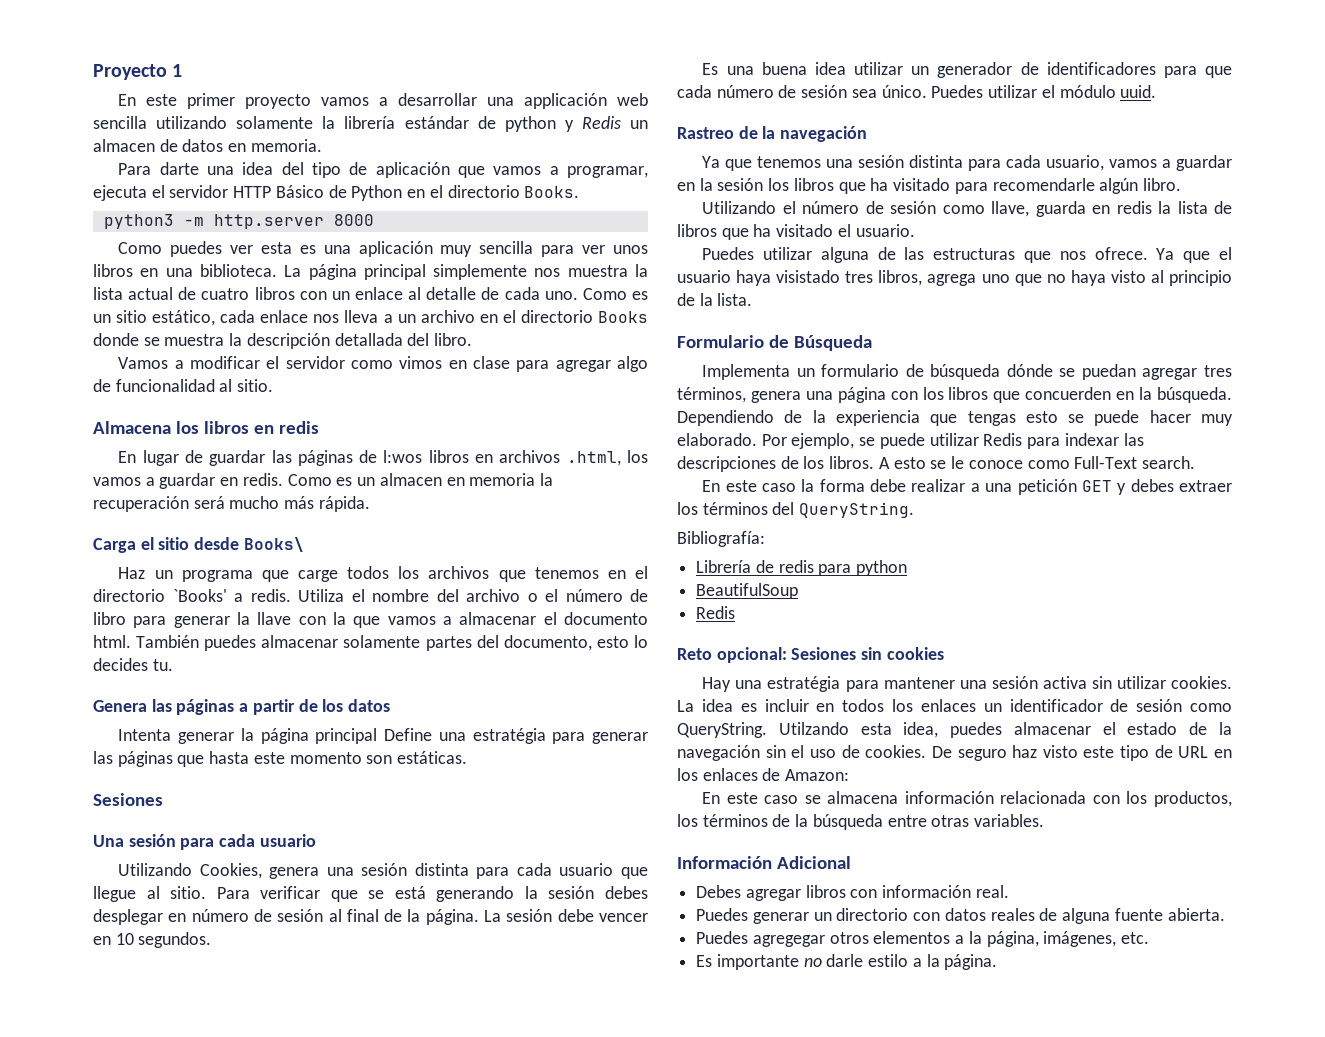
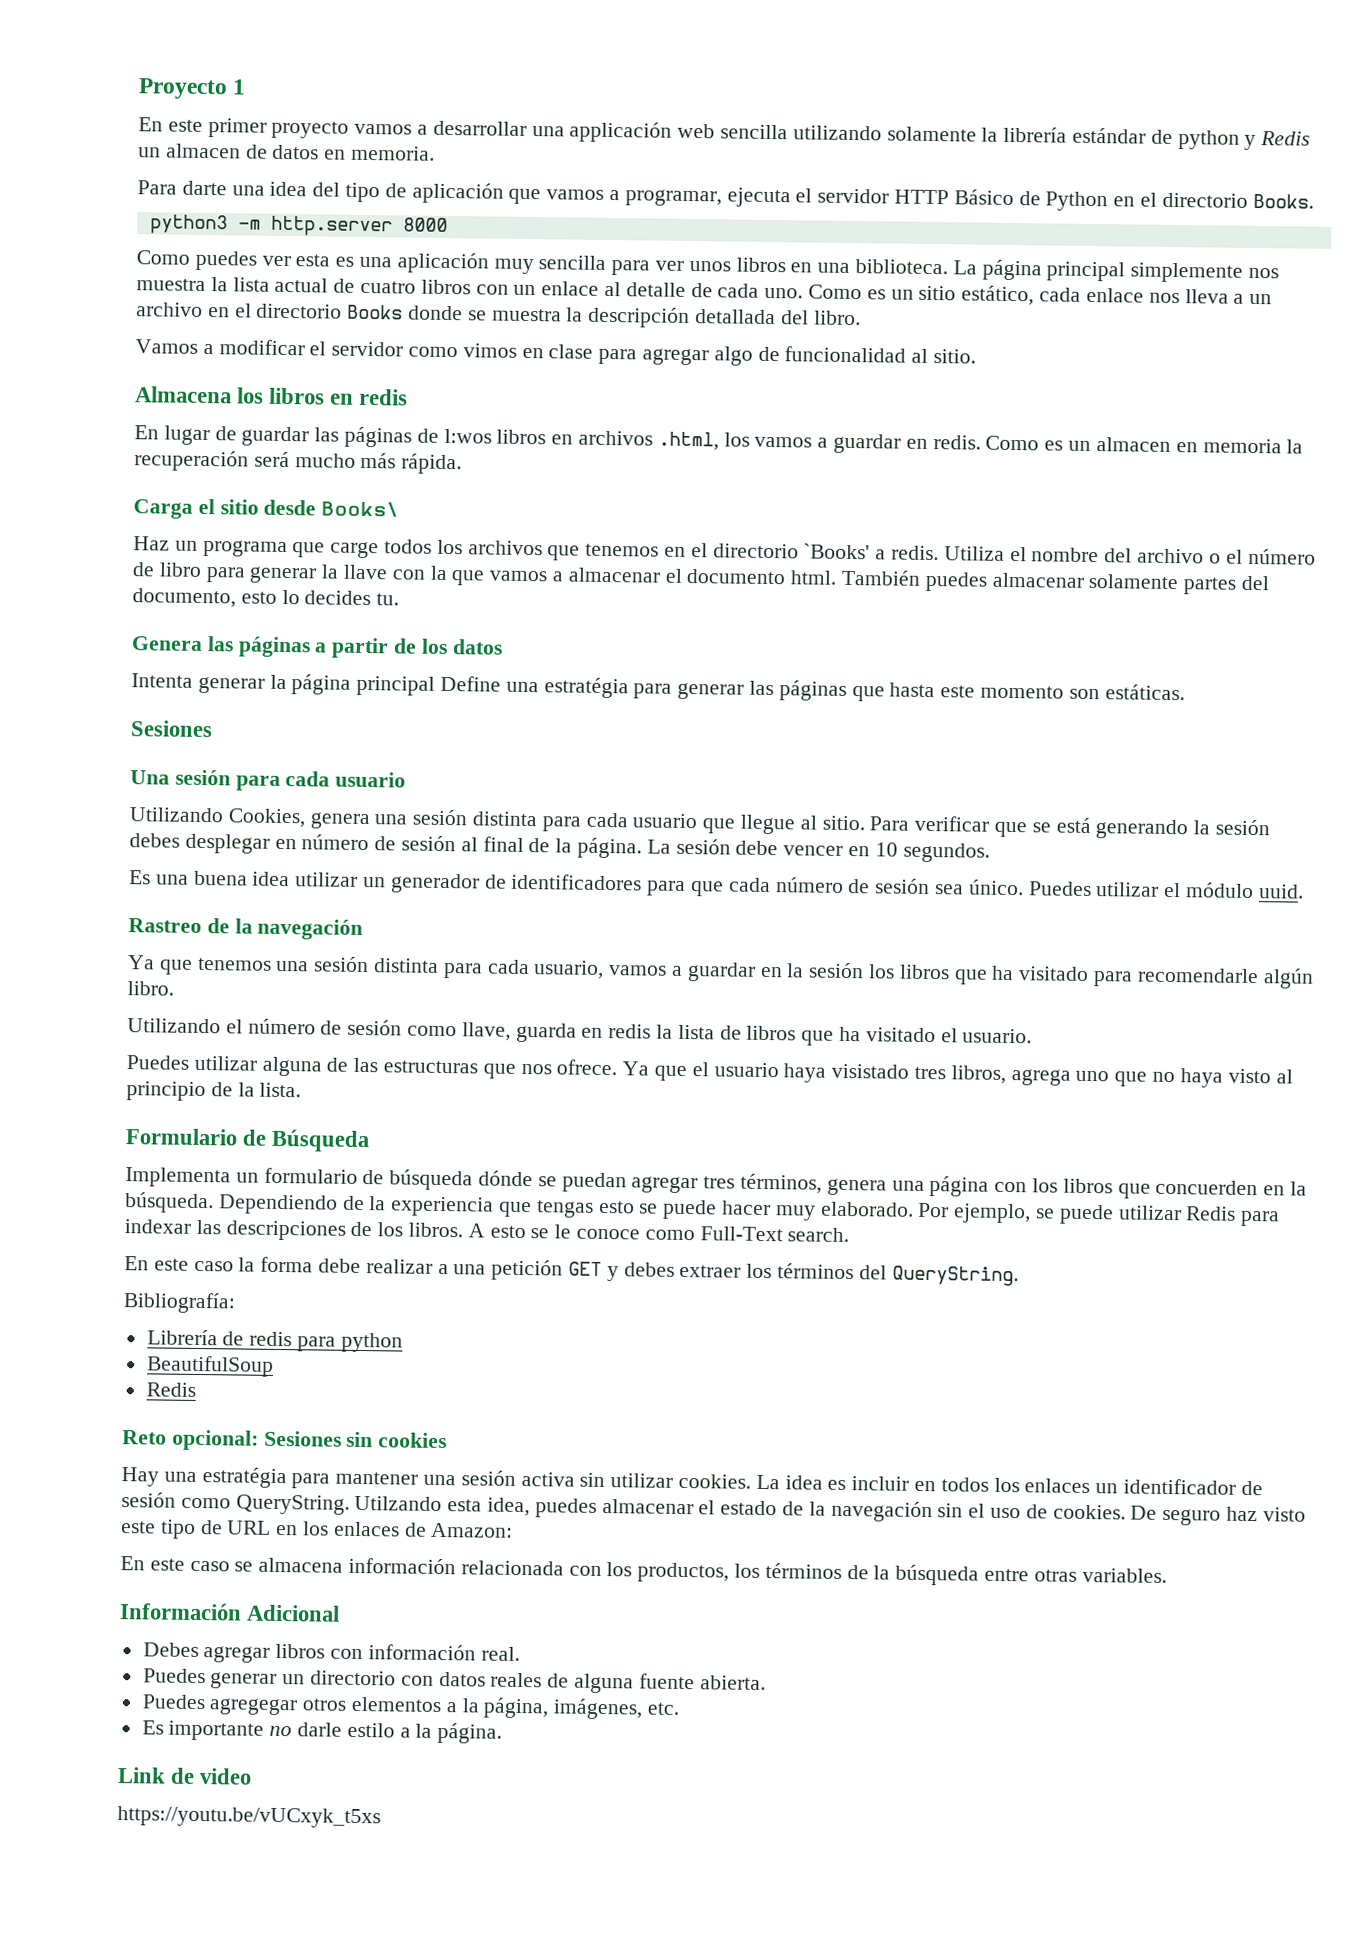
(998, 962) none -> [117,1767,253,1785] [117,1806,381,1829] // Link de video // https://youtu.be/vUCxyk_t5xs

